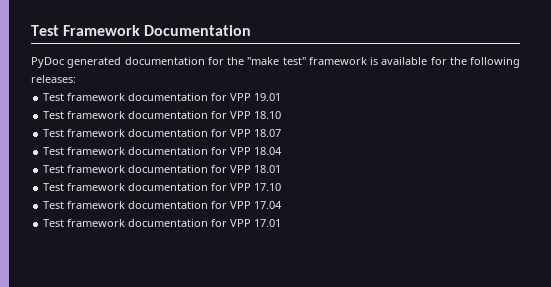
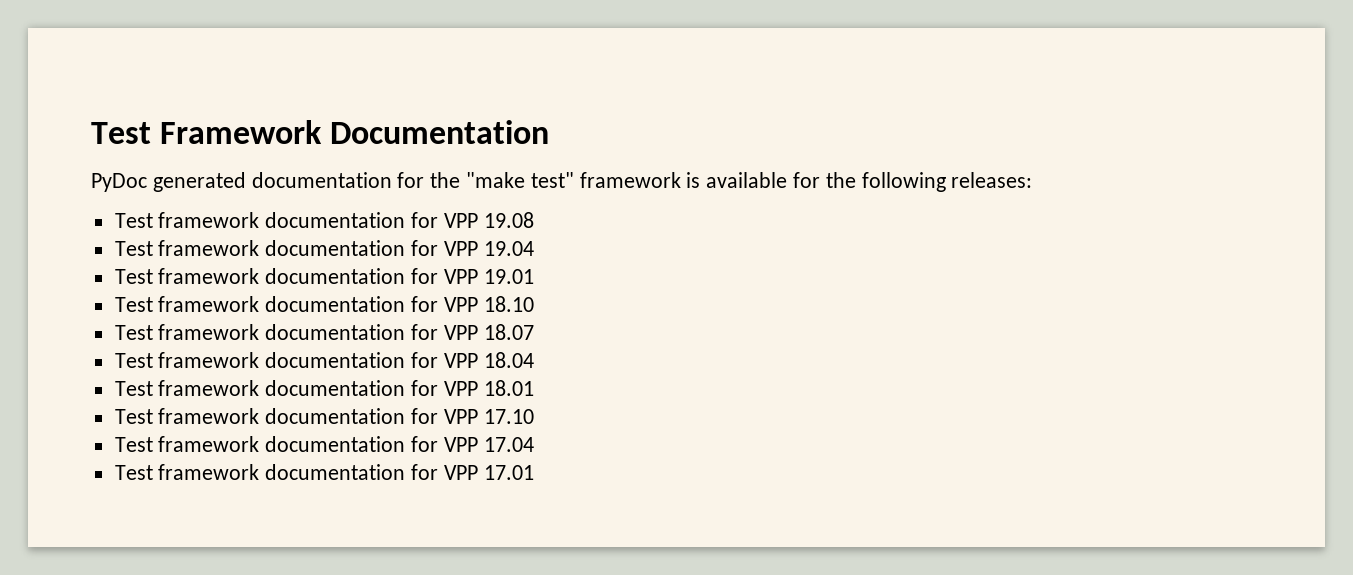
(76, 79) none -> [114,212,534,228] [114,240,534,256] // Test framework documentation for VPP 19.08 // Test framework documentation for VPP 19.04

